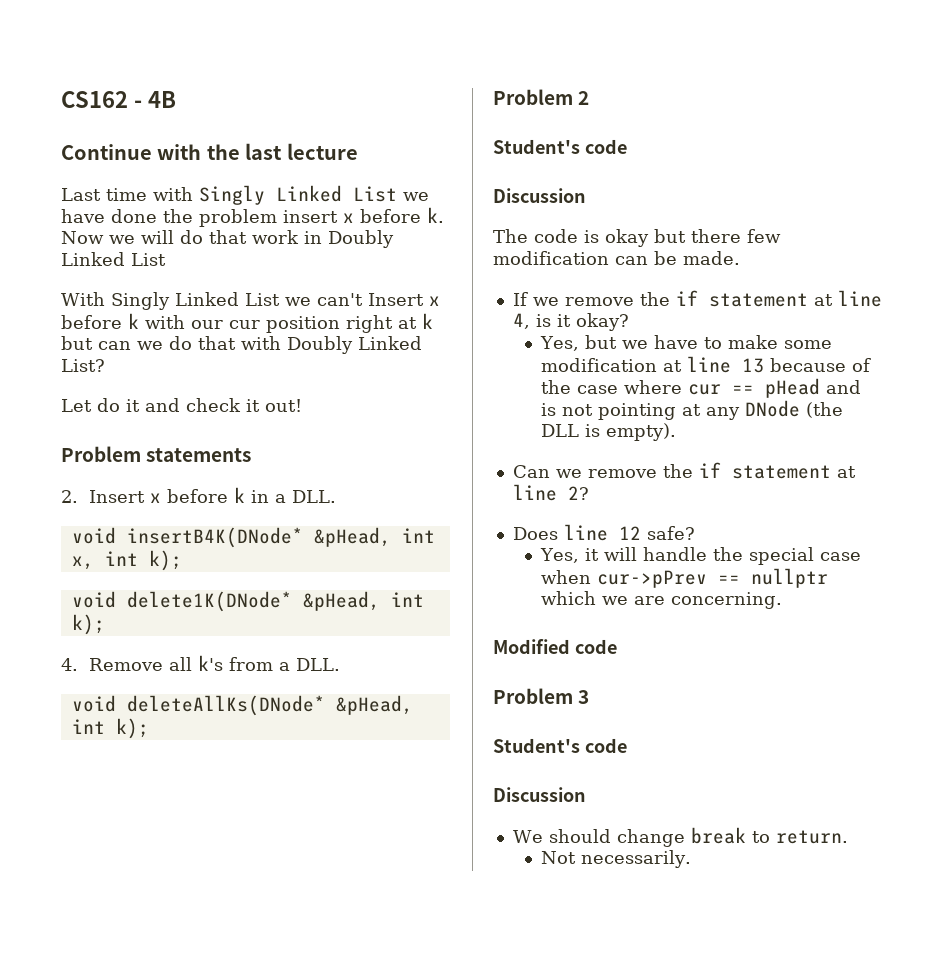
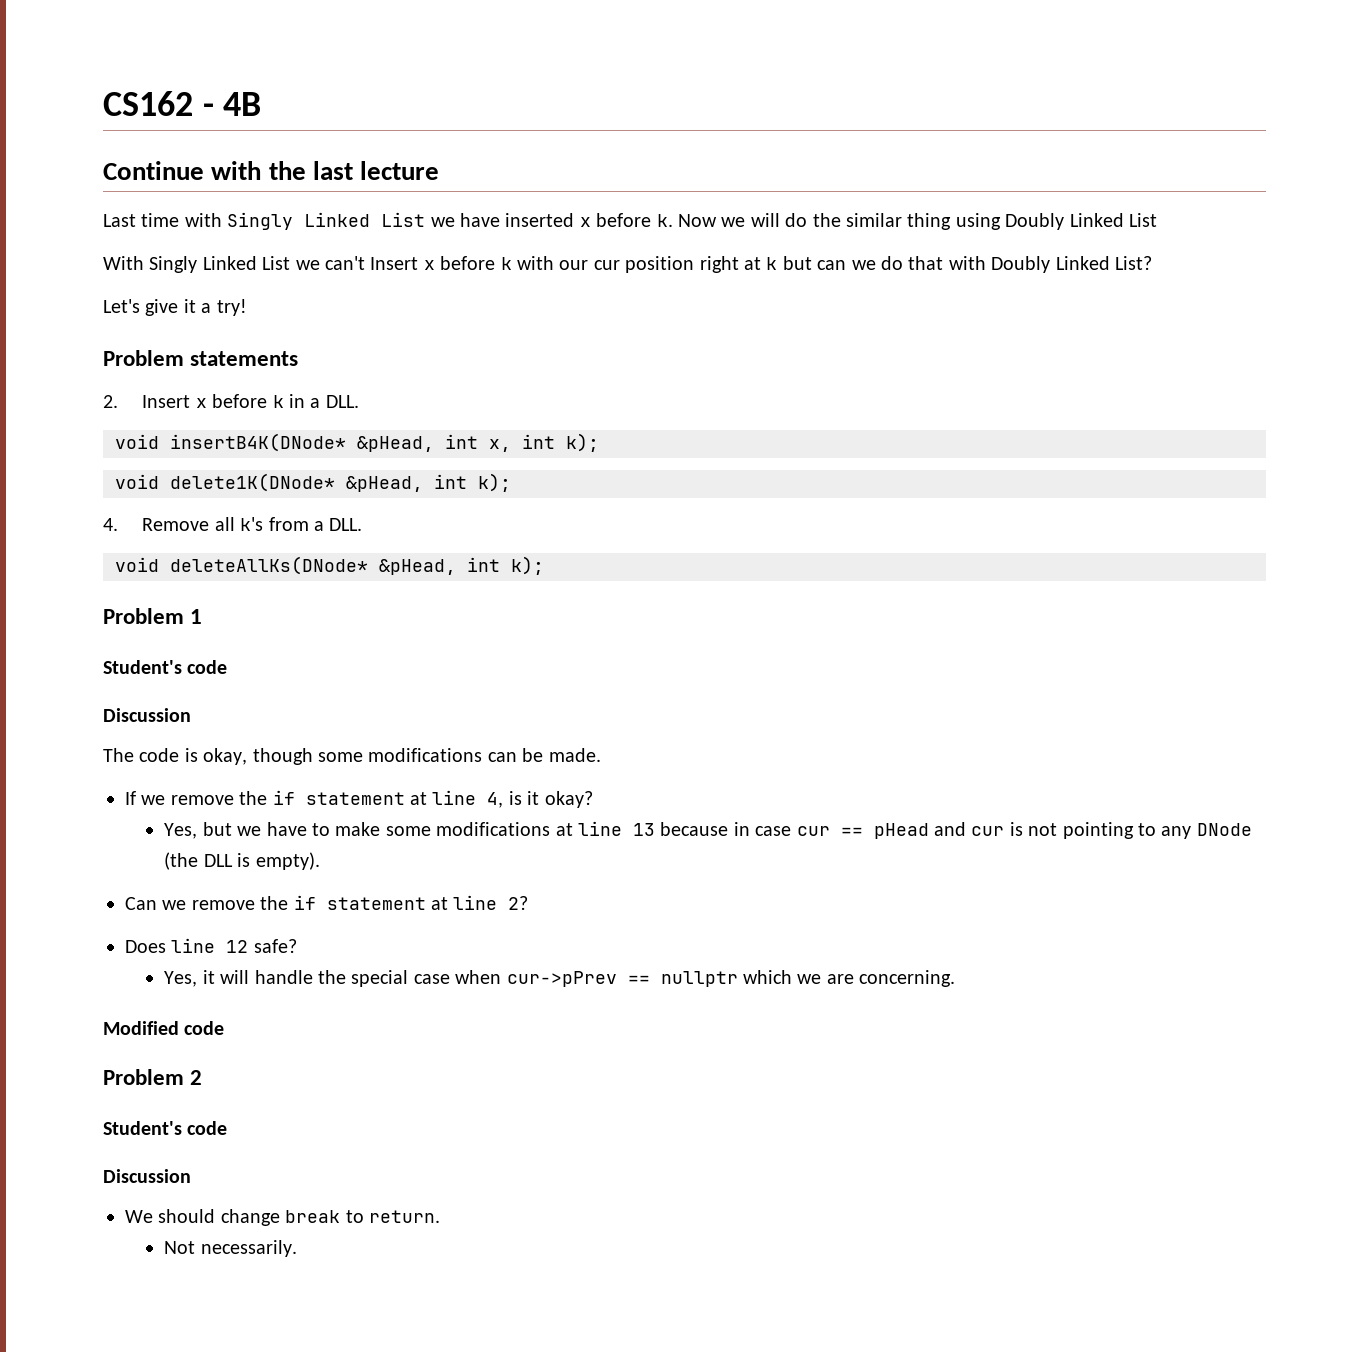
[111,209,338,227] done the problem insert -> [505,213,575,227] inserted
[209,230,322,244] that work in -> [812,213,1001,230] the similar thing using
[61,398,302,412] Let do it and check it out! -> [103,299,247,316] Let's give it a try!
[578,91,590,105] 2 -> [190,609,203,624] 1
[605,229,781,247] [493,251,609,265] okay but there few modification -> [203,748,483,765] okay, though some modifications
[541,358,658,372] modification -> [436,822,551,836] modifications
[852,358,872,372] [541,380,683,394] of the case where -> [733,822,792,836] in case
(862, 387) none -> [971,826,1005,836] cur
[682,404,702,416] at -> [1137,823,1156,836] to
[578,690,590,704] 3 -> [190,1070,203,1085] 2

